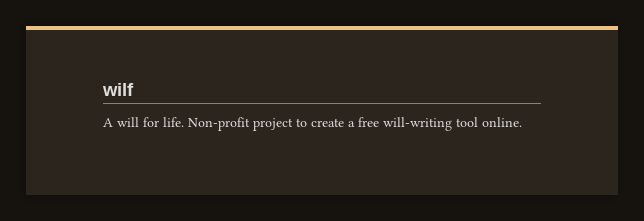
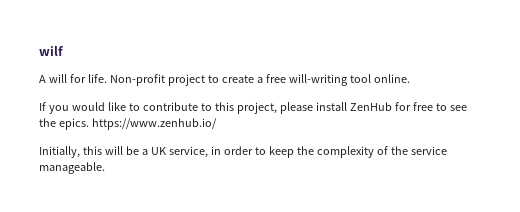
(522, 122) none -> [39,102,467,114] [39,118,217,130] [39,146,447,158] [39,162,105,174] // If you would like to contribute to this project, please install ZenHub for free to see the epics. https://www.zenhub.io/ // Initially, this will be a UK service, in order to keep the complexity of the service manageable.

